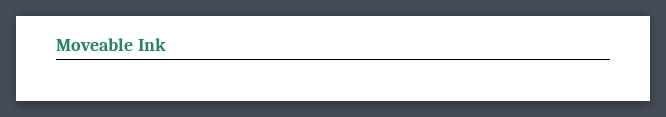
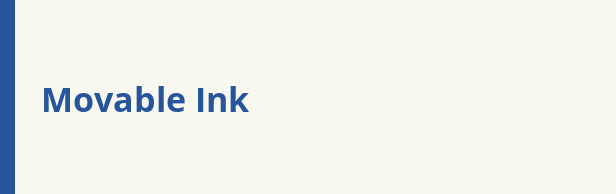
[56,38,133,51] Moveable -> [41,86,186,112] Movable

